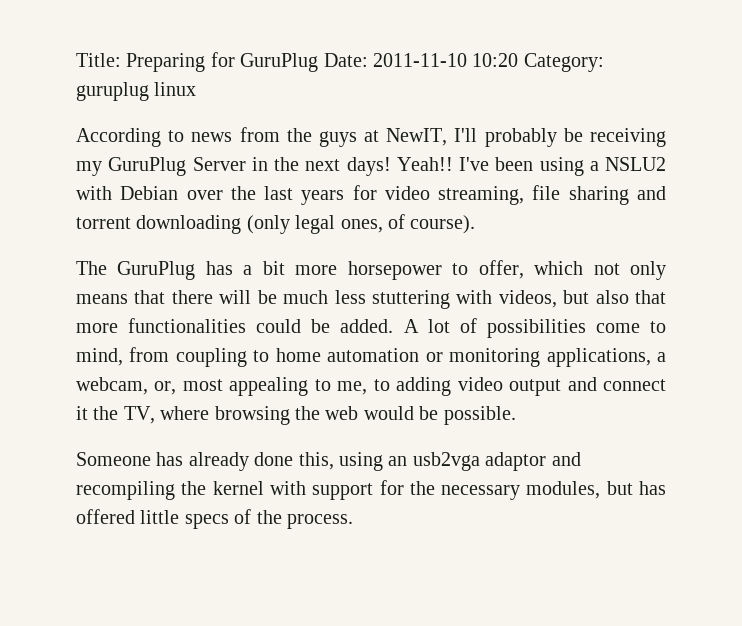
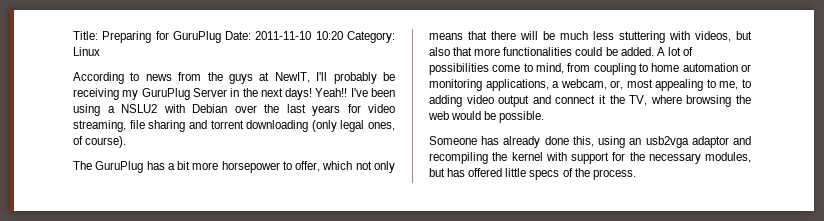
[76,82,197,101] guruplug linux -> [73,47,100,56] Linux

